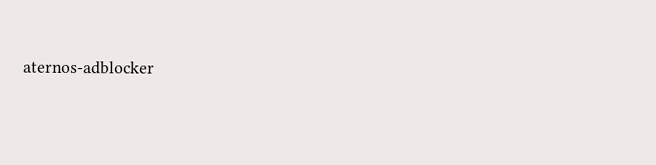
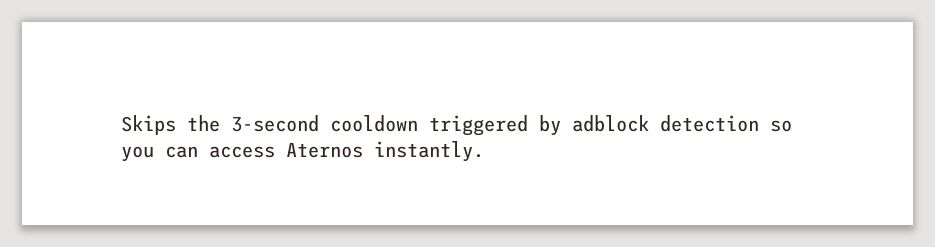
[23,60,155,75] aternos-adblocker -> [121,115,792,136] [121,141,484,162] Skips the 3-second cooldown triggered by adblock detection so you can access Aternos instantly.

